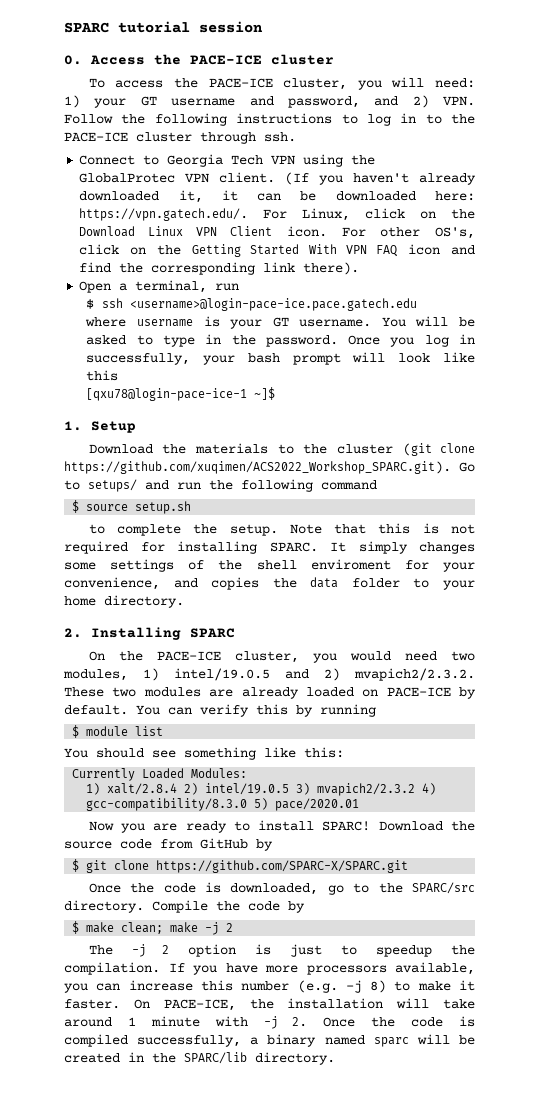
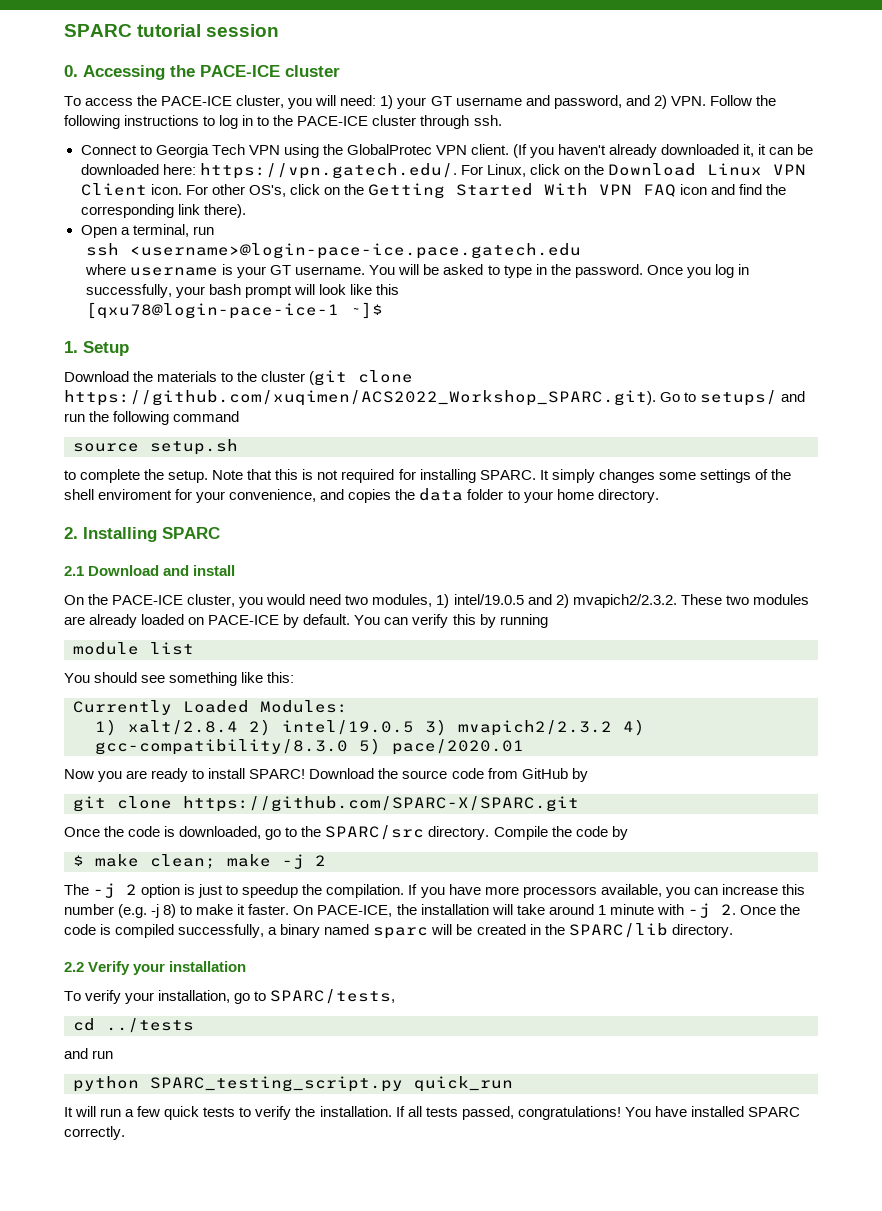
[90,55,145,65] Access -> [83,65,165,80] Accessing
[86,299,95,309] $ -> (214, 230) none
[72,500,80,513] $ -> (240, 416) none
(235, 633) none -> [64,565,236,576] // 2.1 Download and install
[72,725,80,738] $ -> (548, 621) none
[72,859,80,872] $ -> (588, 775) none
(335, 1058) none -> [64,961,247,975] [64,989,396,1004] [73,1018,194,1033] [64,1048,114,1059] [73,1076,513,1092] [64,1106,800,1120] [64,1126,125,1140] // 2.2 Verify your installation // To verify your installation, go to SPARC/tests, // cd ../tests // and run // python SPARC_testing_script.py quick_run // It will run a few quick tests to verify the installation. If all tests passed, congratulations! You have installed SPARC correctly.

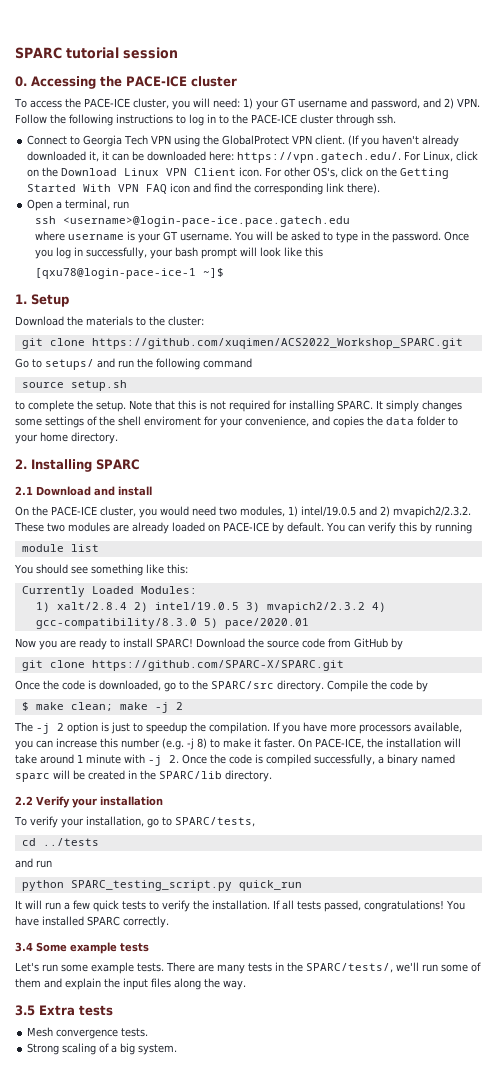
[346,144,432,155] GlobalProtec -> [222,135,290,145] GlobalProtect
[261,370,414,386] [64,390,656,406] cluster (git clone https://github.com/xuqimen/ACS2022_Workshop_SPARC.git). -> [168,316,204,326] [21,338,463,349] cluster: // git clone https://github.com/xuqimen/ACS2022_Workshop_SPARC.git //
(125, 1133) none -> [15,942,149,954] [15,962,481,974] [15,978,246,990] [15,1005,113,1016] [27,1027,149,1039] [27,1043,178,1055] // 3.4 Some example tests // Let's run some example tests. There are many tests in the SPARC/tests/, we'll run some of them and explain the input files along the way. // 3.5 Extra tests // Mesh convergence tests. // Strong scaling of a big system.

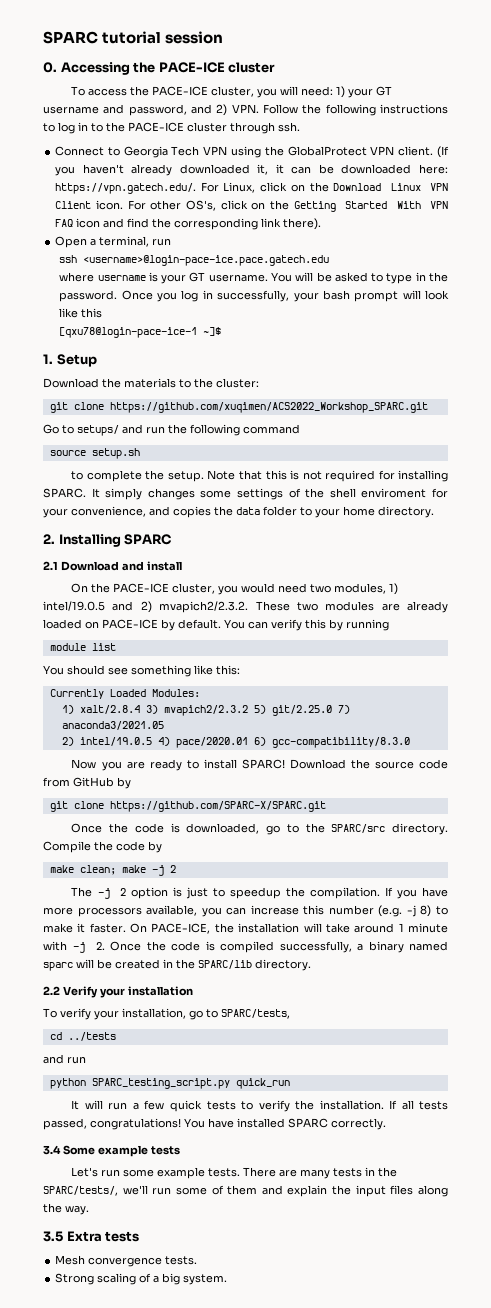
[133,602,386,613] 2) intel/19.0.5 3) mvapich2/2.3.2 4) -> [145,705,350,716] [61,721,164,730] [61,737,266,748] 3) mvapich2/2.3.2 5) git/2.25.0 7) anaconda3/2021.05 // 2) intel/19.0.5 4) pace/2020.01 6)
[203,618,309,629] 5) pace/2020.01 -> (410, 742) none
[21,702,29,711] $ -> (162, 847) none

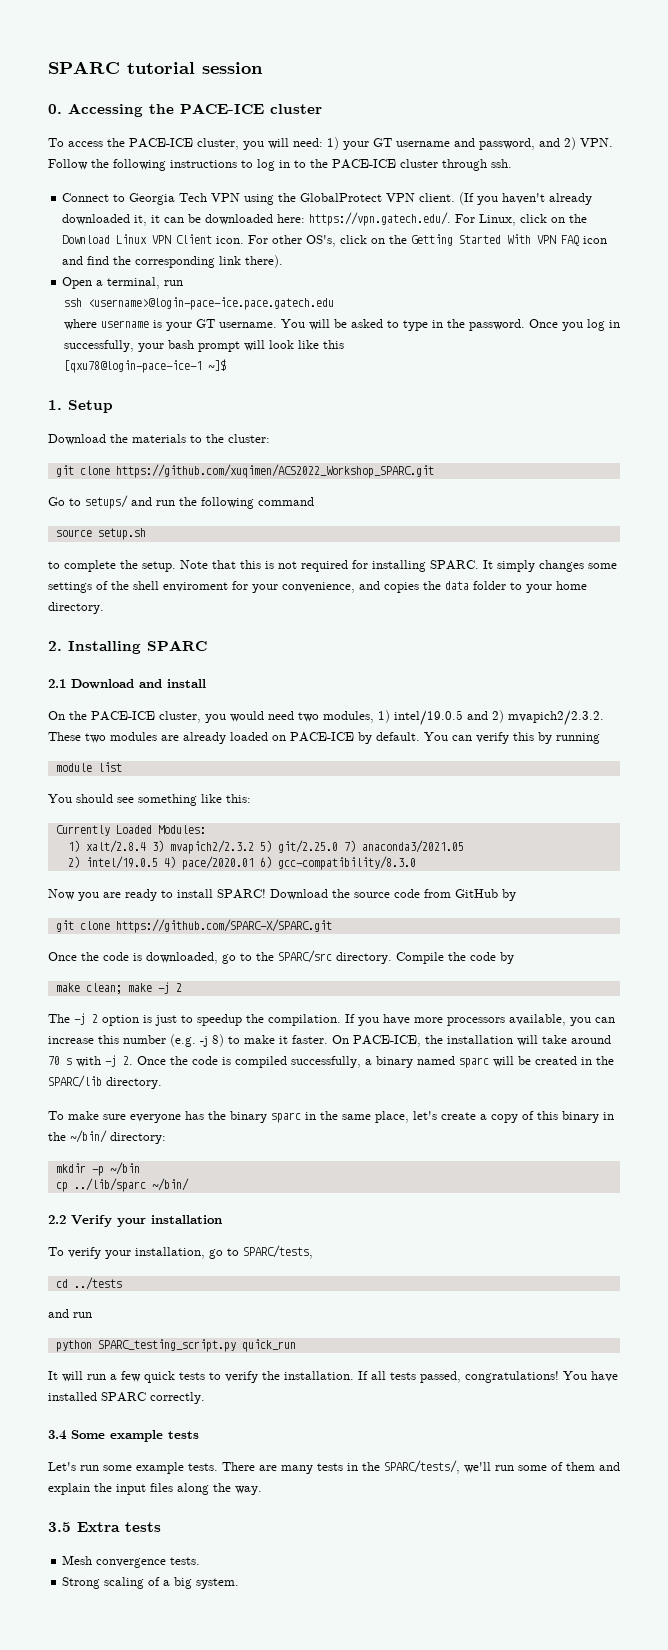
[398,923,449,933] 1 minute -> [48,1056,72,1065] 70 s
(311, 965) none -> [48,1111,614,1123] [48,1130,166,1144] [55,1162,140,1176] [55,1178,189,1192] // To make sure everyone has the binary sparc in the same place, let's create a copy of this binary in the ~/bin/ directory: // mkdir -p ~/bin // cp ../lib/sparc ~/bin/

